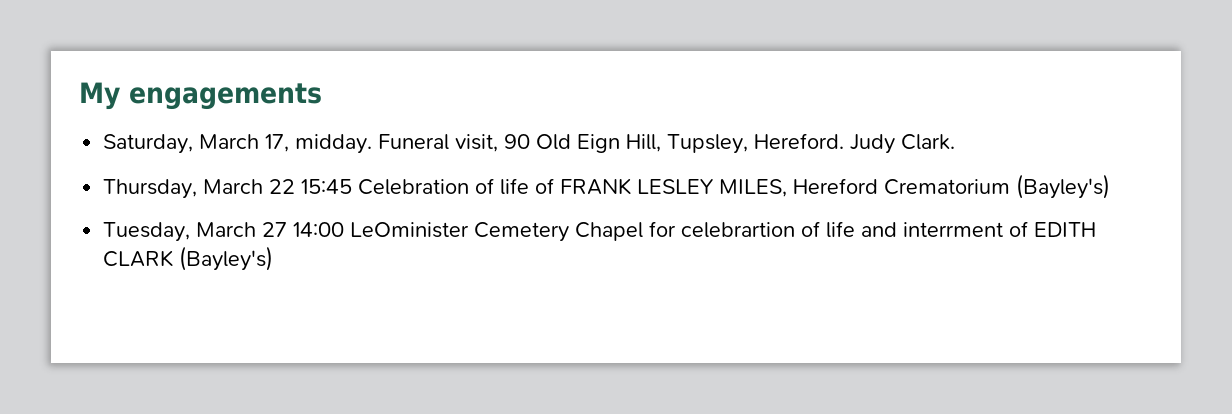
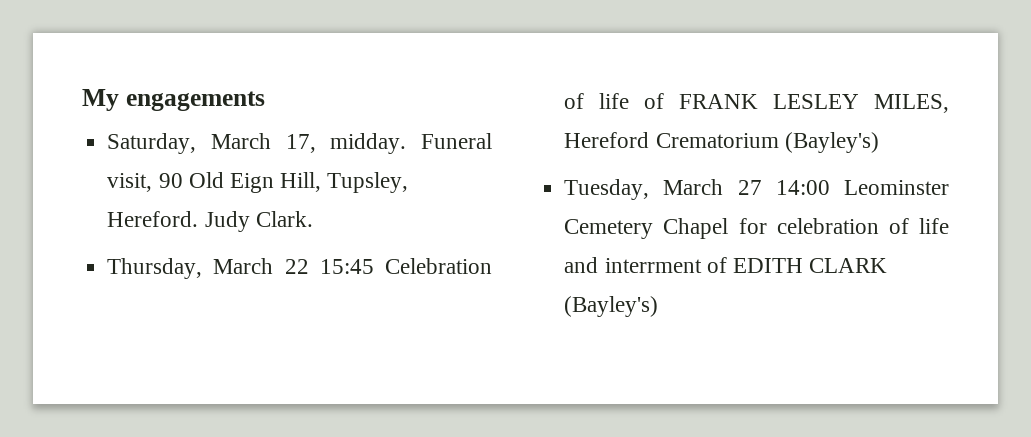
[350,222,470,238] LeOminister -> [844,180,949,195] Leominster
[681,222,796,238] celebrartion -> [776,218,879,234] celebration

